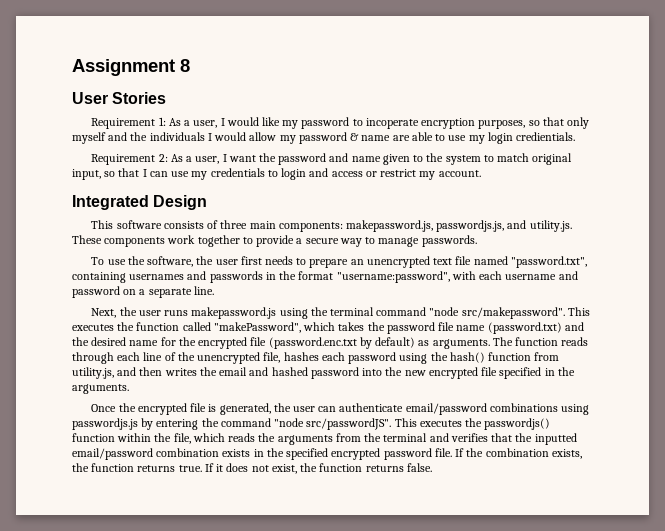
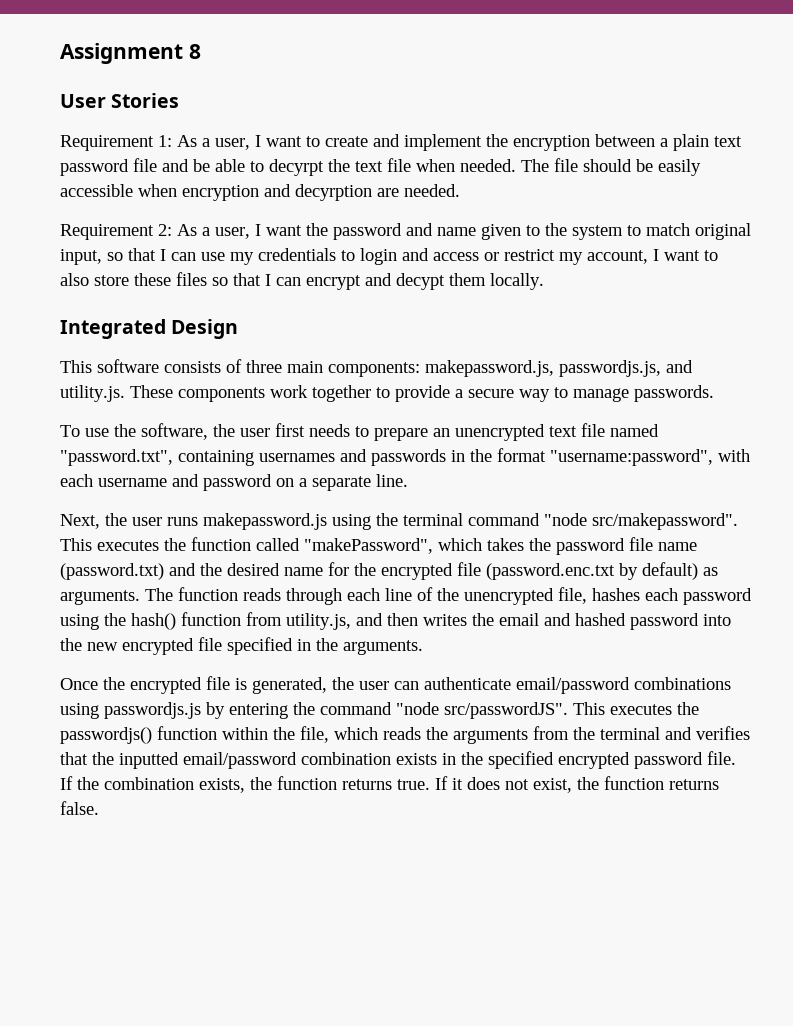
[226,117,590,129] [72,132,576,144] would like my password to incoperate encryption purposes, so that only myself and the individuals I would allow my password & name are able to use my login credientials. -> [266,134,742,151] [60,158,701,176] [60,184,460,201] want to create and implement the encryption between a plain text password file and be able to decyrpt the text file when needed. The file should be easily accessible when encryption and decyrption are needed.
[438,170,481,177] account. -> [587,249,718,264] [60,272,544,290] account, I want to also store these files so that I can encrypt and decypt them locally.

